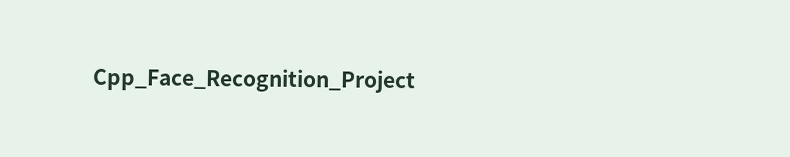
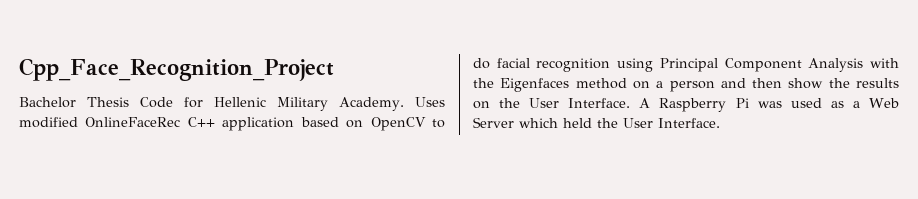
(416, 80) none -> [19,97,446,111] [19,117,446,131] [473,58,899,72] [473,78,900,92] [473,98,900,112] [473,117,720,128] // Bachelor Thesis Code for Hellenic Military Academy. Uses modified OnlineFaceRec C++ application based on OpenCV to do facial recognition using Principal Component Analysis with the Eigenfaces method on a person and then show the results on the User Interface. A Raspberry Pi was used as a Web Server which held the User Interface.

